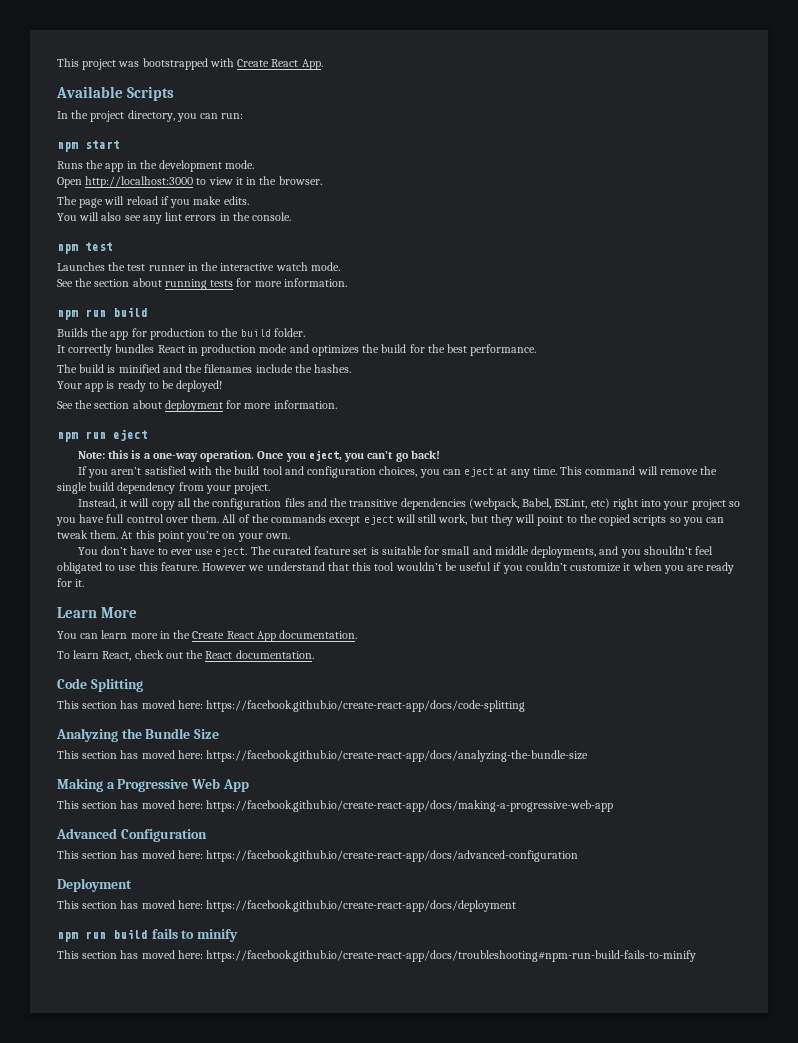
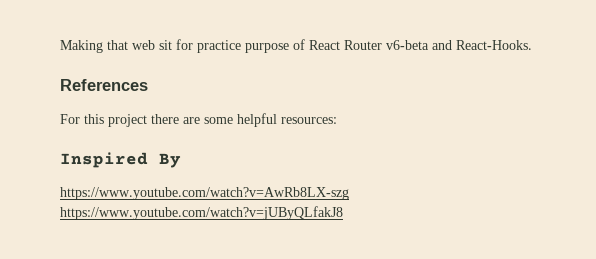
[57,58,323,70] [56,86,175,101] [57,110,244,122] [57,140,120,152] [57,160,255,172] [57,176,322,188] [57,196,249,208] [57,212,292,224] [57,242,113,254] [57,262,340,271] [57,278,347,290] [57,307,148,320] [57,328,305,340] [57,344,537,356] [57,364,352,373] [57,380,223,392] [57,400,337,412] [57,429,148,442] [77,450,440,462] [77,466,718,478] [57,482,271,494] [77,498,740,510] [56,514,725,526] [57,530,290,542] [77,546,714,558] [57,562,735,574] [57,578,85,587] [57,607,138,618] [57,630,358,642] [57,650,314,661] [57,678,143,692] [57,700,526,712] [56,728,219,742] [57,750,589,762] [57,778,249,792] [57,800,614,812] [56,828,207,842] [57,850,579,862] [57,878,132,892] [57,900,517,912] [57,928,238,942] [57,950,697,962] This project was bootstrapped with Create React App. // Available Scripts // In the project directory, you can run: // npm start // Runs the app in the development mode. // Open http://localhost:3000 to view it in the browser. // The page will reload if you make edits. // You will also see any lint errors in the console. // npm test // Launches the test runner in the interactive watch mode. // See the section about running tests for more information. // npm run build // Builds the app for production to the build folder. // It correctly bundles React in production mode and optimizes the build for the best performance. // The build is minified and the filenames include the hashes. // Your app is ready to be deployed! // See the section about deployment for more information. // npm run eject // Note: this is a one-way operation. Once you eject, you can’t go back! // If you aren’t satisfied with the build tool and configuration choices, you can eject at any time. This command will remove the single build dependency from your project. // Instead, it will copy all the configuration files and the transitive dependencies (webpack, Babel, ESLint, etc) right into your project so you have full control over them. All of the commands except eject will still work, but they will point to the copied scripts so you can tweak them. At this point you’re on your own. // You don’t have to ever use eject. The curated feature set is suitable for small and middle deployments, and you shouldn’t feel obligated to use this feature. However we understand that this tool wouldn’t be useful if you couldn’t customize it when you are ready for it. // Learn More // You can learn more in the Create React App documentation. // To learn React, check out the React documentation. // Code Splitting // This section has moved here: https://facebook.github.io/create-react-app/docs/code-splitting // Analyzing the Bundle Size // This section has moved here: https://facebook.github.io/create-react-app/docs/analyzing-the-bundle-size // Making a Progressive Web App // This section has moved here: https://facebook.github.io/create-react-app/docs/making-a-progressive-web-app // Advanced Configuration // This section has moved here: https://facebook.github.io/create-react-app/docs/advanced-configuration // Deployment // This section has moved here: https://facebook.github.io/create-react-app/docs/deployment // npm run build fails to minify // This section has moved here: https://facebook.github.io/create-react-app/docs/troubleshooting#npm-run-build-fails-to-minify -> [60,39,532,53] [60,79,148,91] [60,113,337,127] [60,152,181,168] [60,187,349,200] [60,206,343,220] Making that web sit for practice purpose of React Router v6-beta and React-Hooks. // References // For this project there are some helpful resources: // Inspired By // https://www.youtube.com/watch?v=AwRb8LX-szg https://www.youtube.com/watch?v=jUByQLfakJ8

